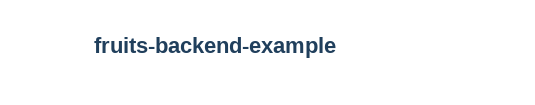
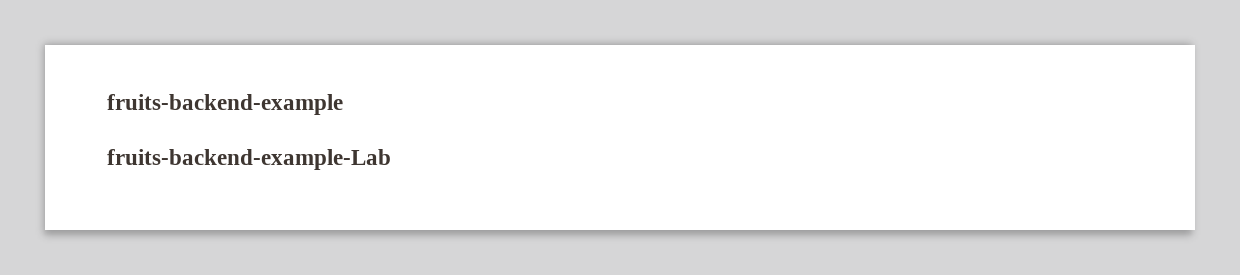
(336, 47) none -> [107,149,391,170] // fruits-backend-example-Lab

